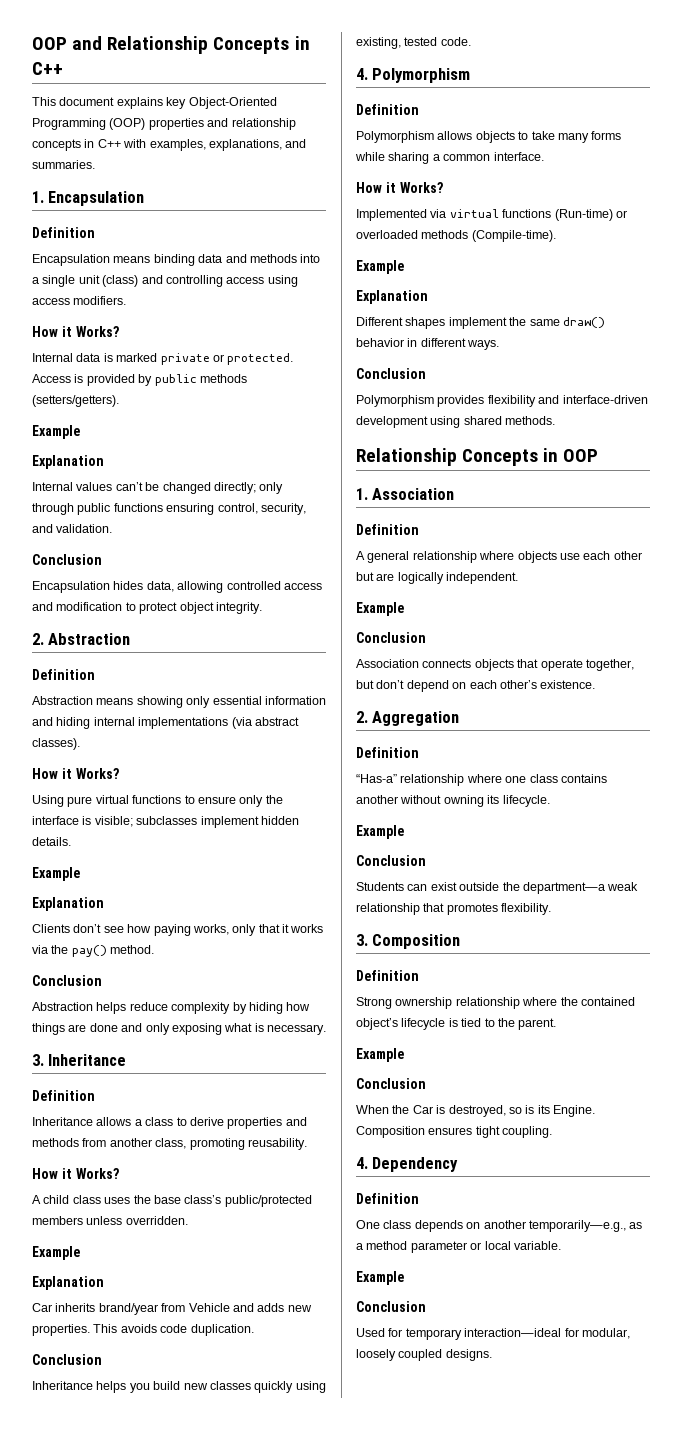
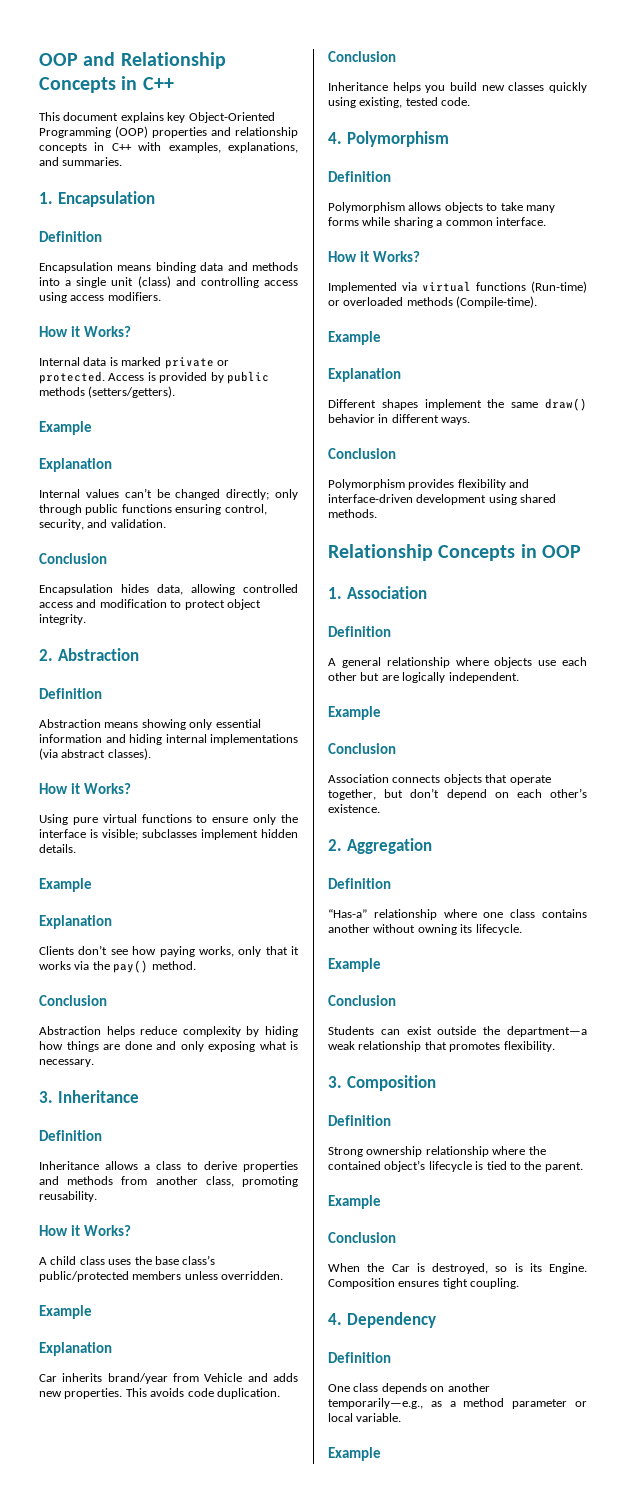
[356,1301,426,1312] [356,1328,630,1340] [356,1349,492,1361] // Conclusion // Used for temporary interaction—ideal for modular, loosely coupled designs. -> (381, 1454) none

